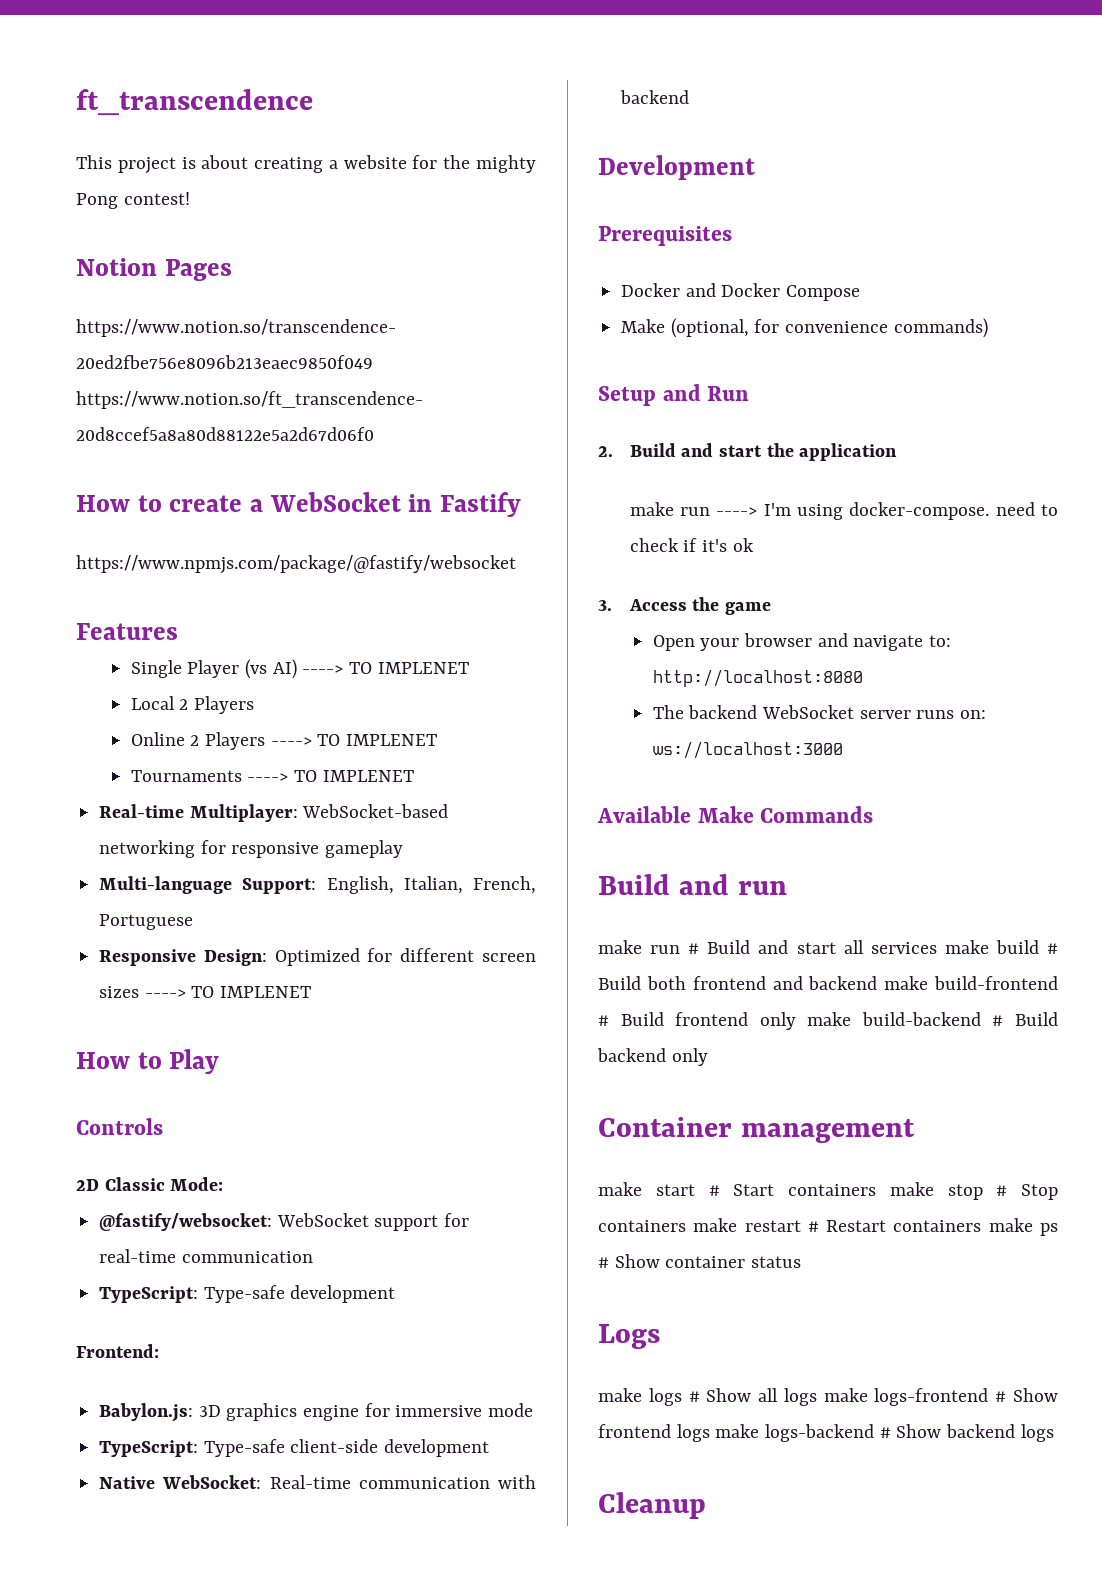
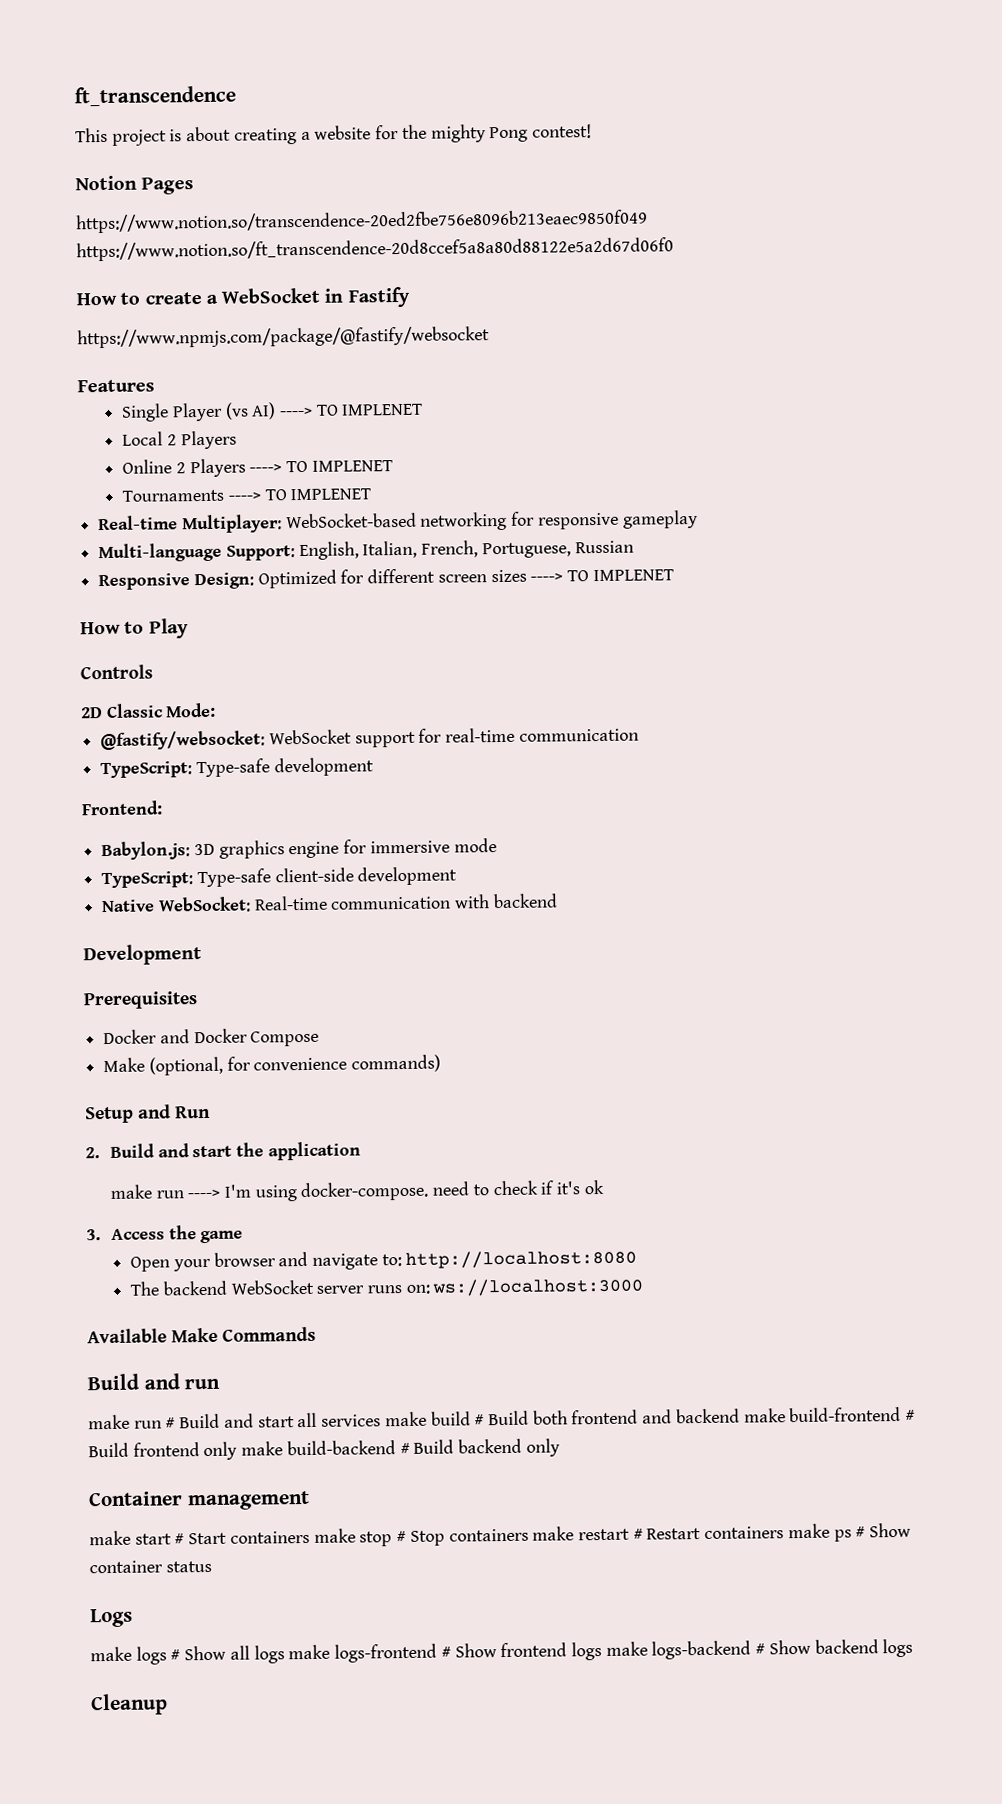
[99,914,194,930] Portuguese -> [481,540,634,559] Portuguese, Russian

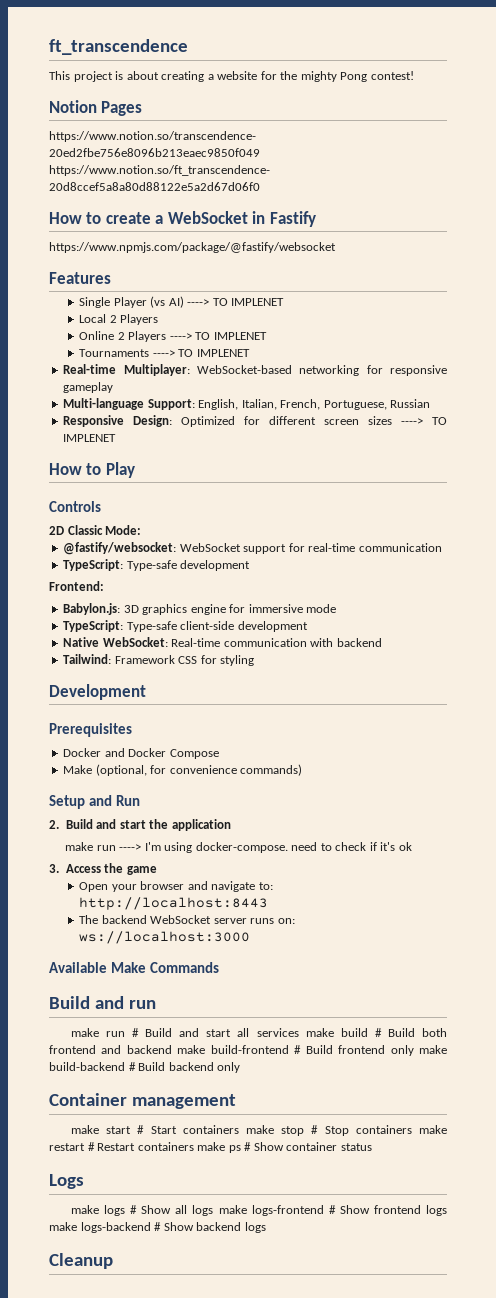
(558, 901) none -> [63,654,255,666] // Tailwind: Framework CSS for styling
[405,1249,638,1269] http://localhost:8080 -> [79,897,269,910] http://localhost:8443

